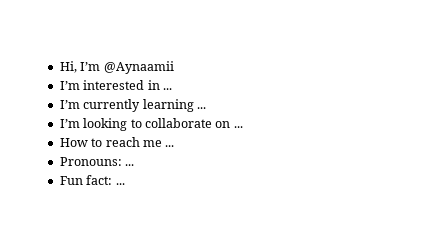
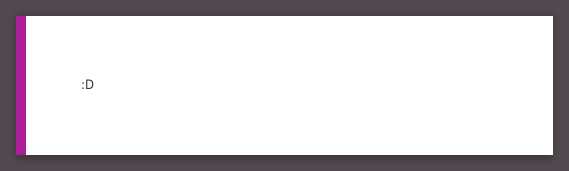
[59,61,174,74] [59,80,172,90] [59,99,206,112] [59,118,243,131] [59,137,175,147] [59,157,135,166] [59,175,125,185] Hi, I’m @Aynaamii // I’m interested in ... // I’m currently learning ... // I’m looking to collaborate on ... // How to reach me ... // Pronouns: ... // Fun fact: ... -> [81,79,94,89] :D

